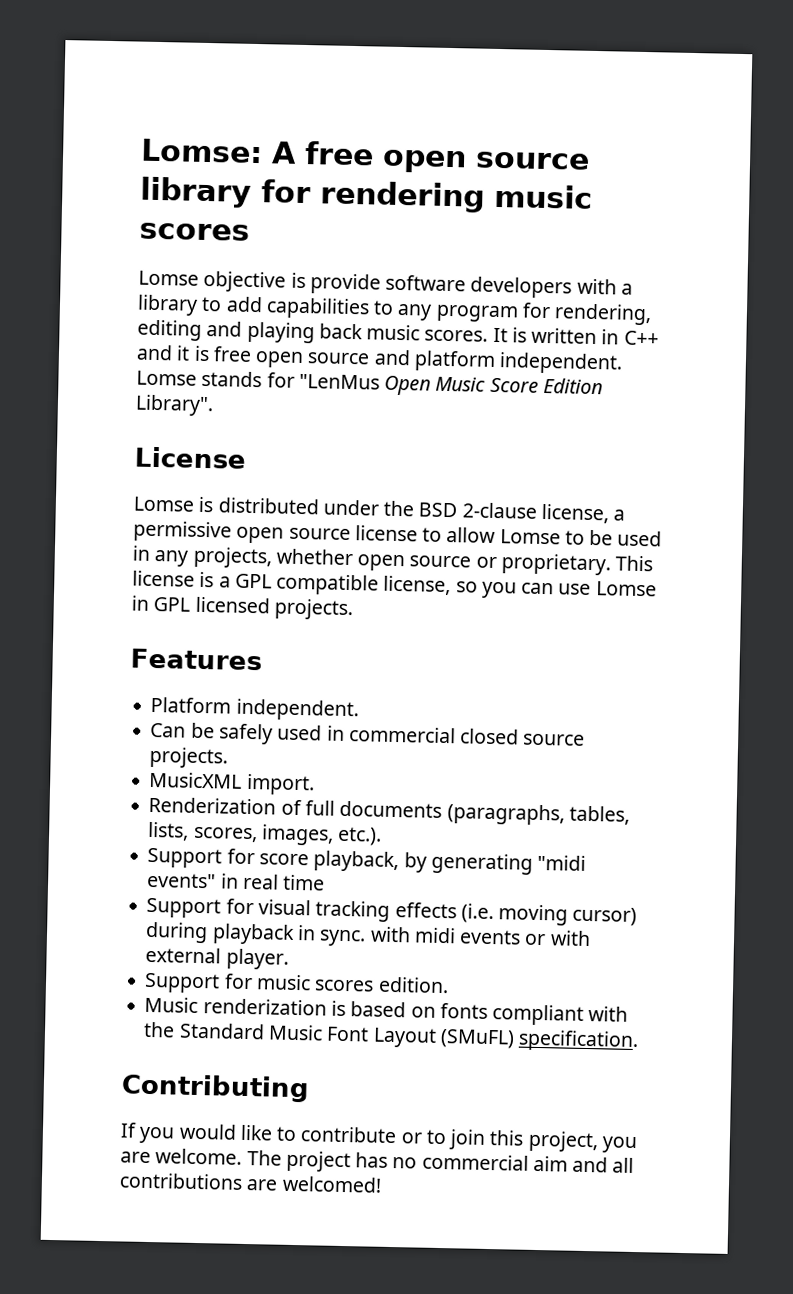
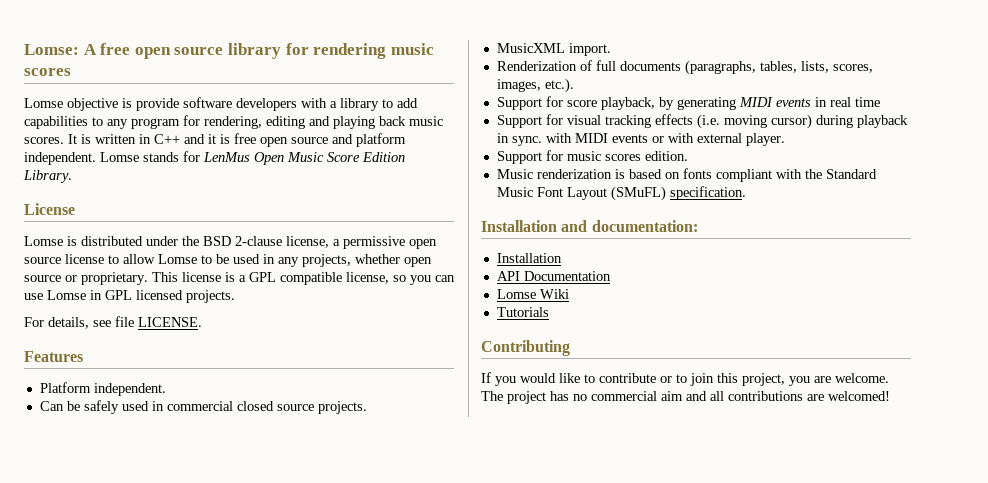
[298,373,380,390] "LenMus -> [203,152,250,162] LenMus
[135,394,214,417] Library". -> [23,170,72,183] Library.
(353, 609) none -> [24,316,202,329] // For details, see file LICENSE.
[537,854,587,871] [147,872,217,889] "midi events" -> [738,97,811,107] MIDI events
[413,927,456,944] midi -> [574,133,608,143] MIDI
(640, 1041) none -> [481,220,698,232] [496,253,562,263] [496,271,611,281] [496,289,569,299] [496,307,549,317] // Installation and documentation: // Installation // API Documentation // Lomse Wiki // Tutorials

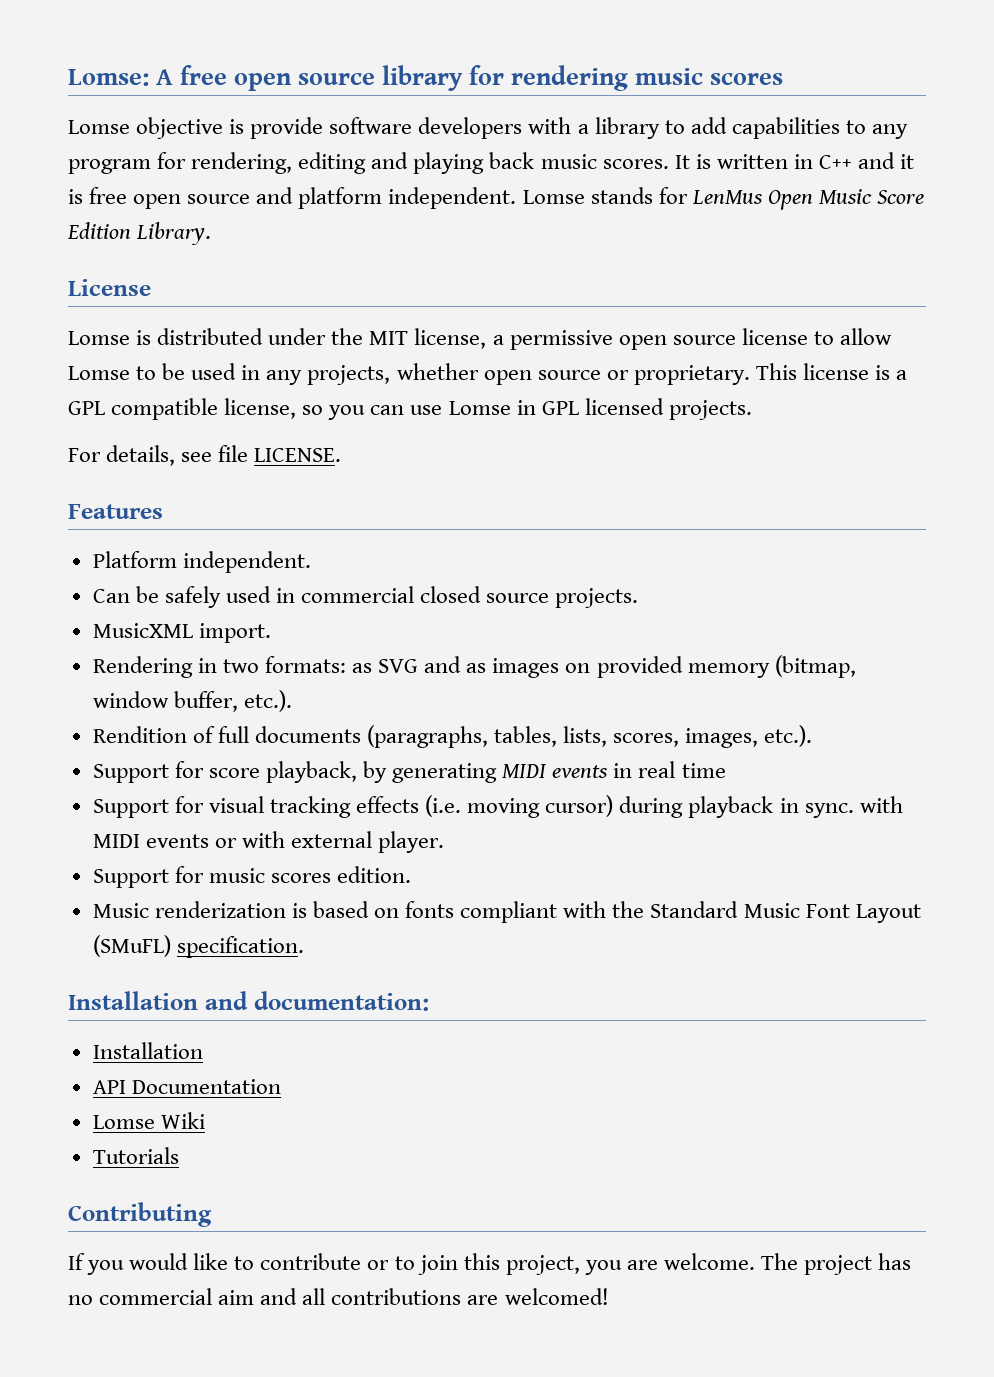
[203,236,282,246] BSD 2-clause -> [369,331,409,345] MIT
[496,61,577,71] Renderization -> [92,655,856,678] [92,690,292,712] [92,726,187,743] Rendering in two formats: as SVG and as images on provided memory (bitmap, window buffer, etc.). // Rendition

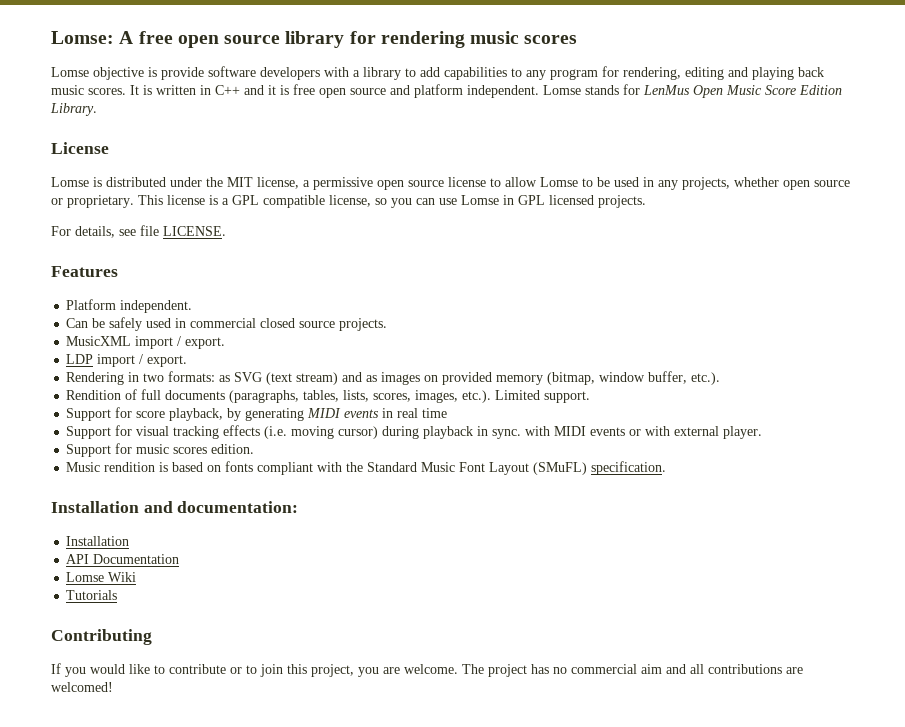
[198,623,271,643] import. -> [135,336,226,349] [66,354,188,367] import / export. // LDP import / export.
(419, 666) none -> [266,372,339,385] (text stream)
(813, 736) none -> [495,390,591,403] Limited support.
[154,901,286,918] renderization -> [104,462,156,472] rendition

